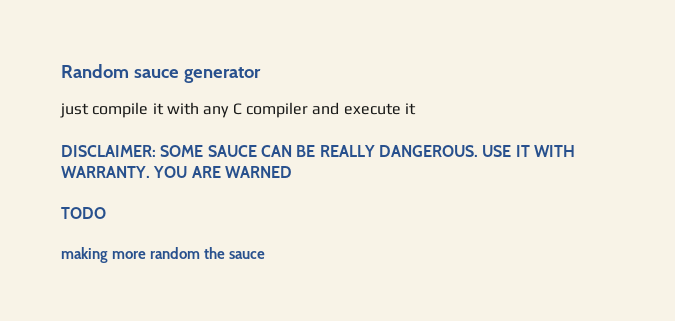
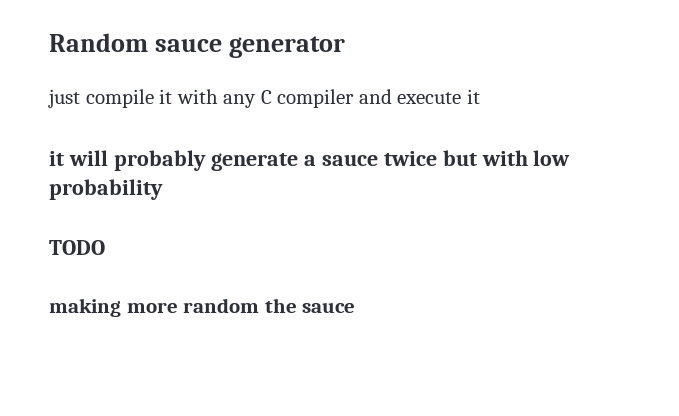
[61,145,575,157] [61,166,292,178] DISCLAIMER: SOME SAUCE CAN BE REALLY DANGEROUS. USE IT WITH WARRANTY. YOU ARE WARNED -> [49,150,571,171] [49,179,163,200] it will probably generate a sauce twice but with low probability

